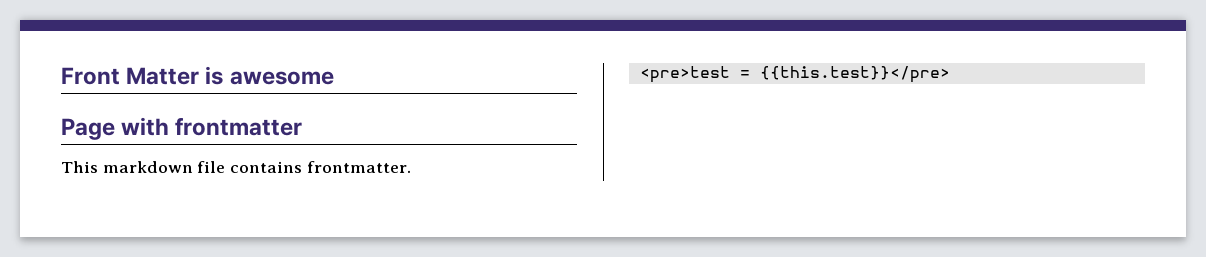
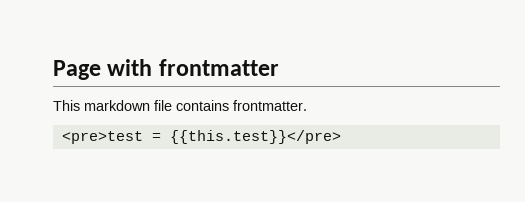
[61,66,334,85] Front Matter is awesome // -> (53, 70) none

